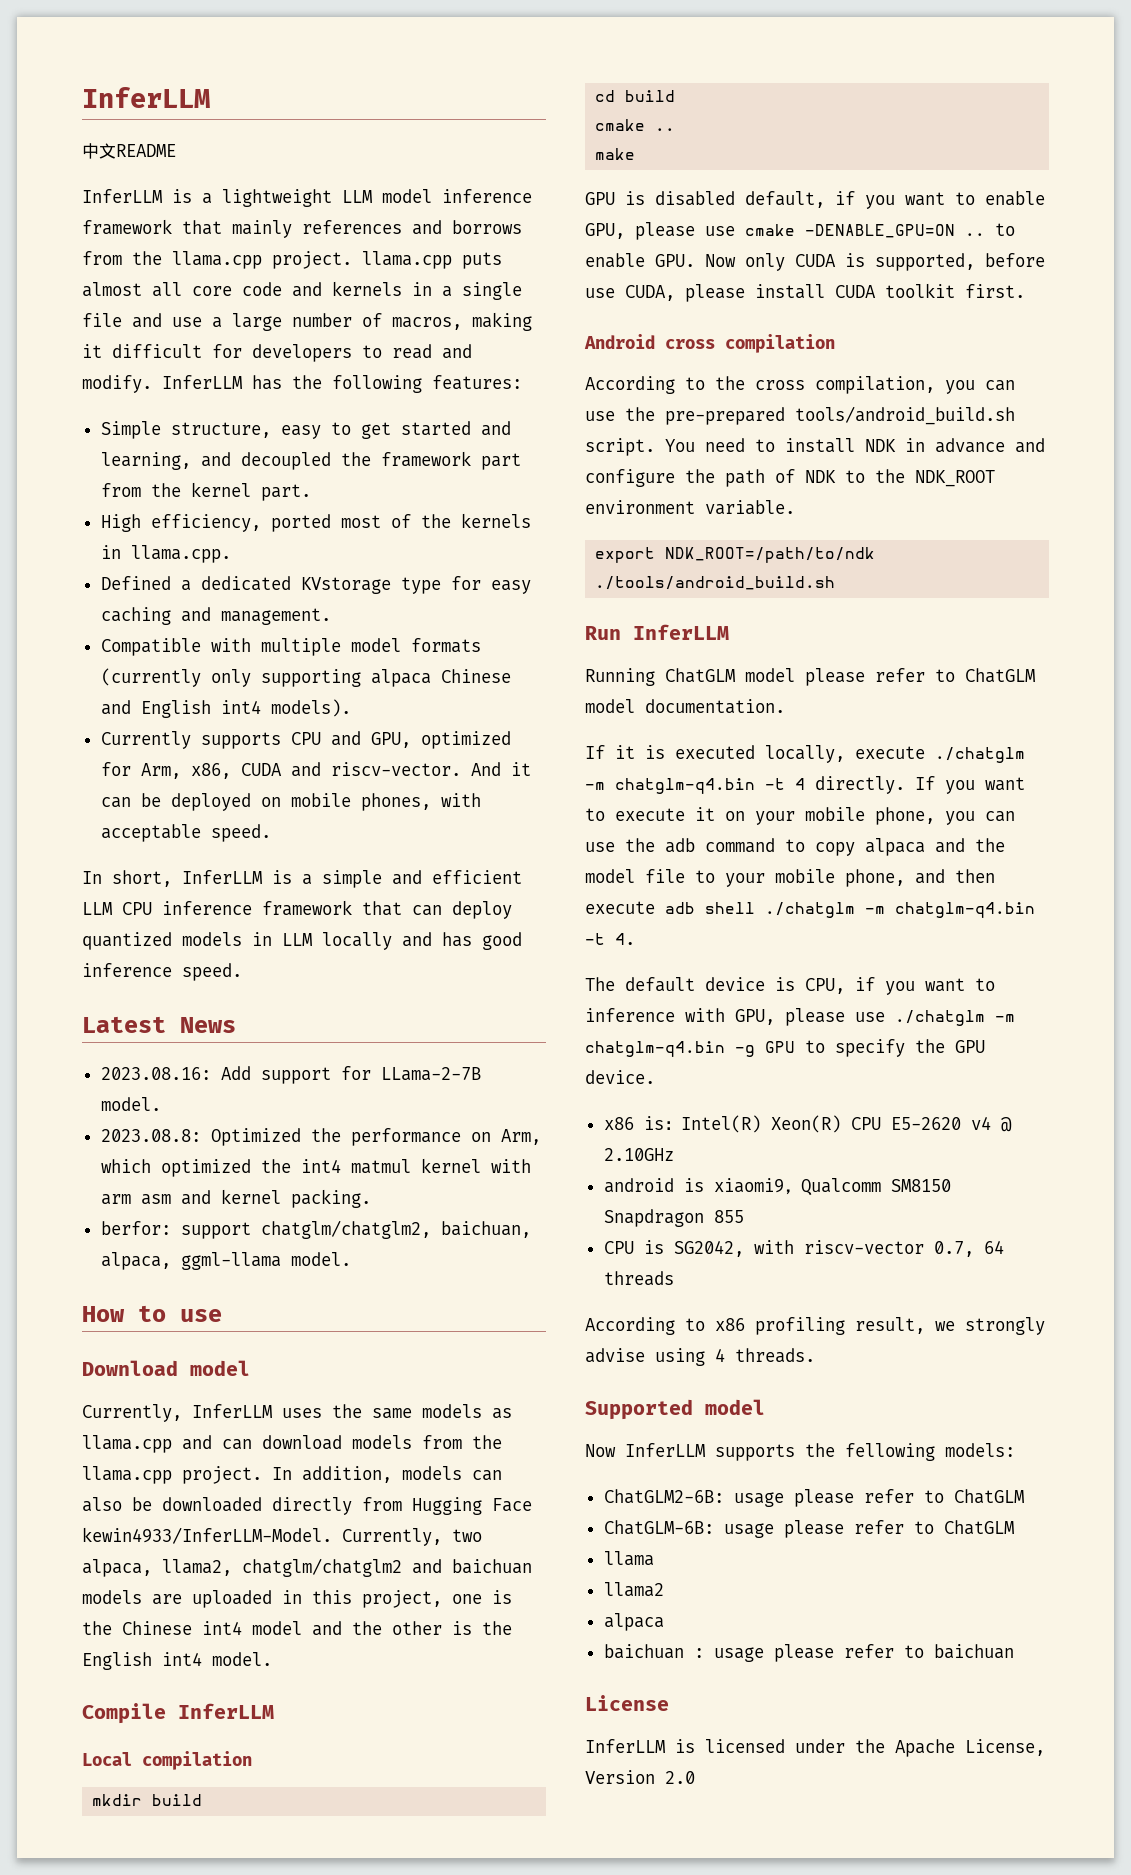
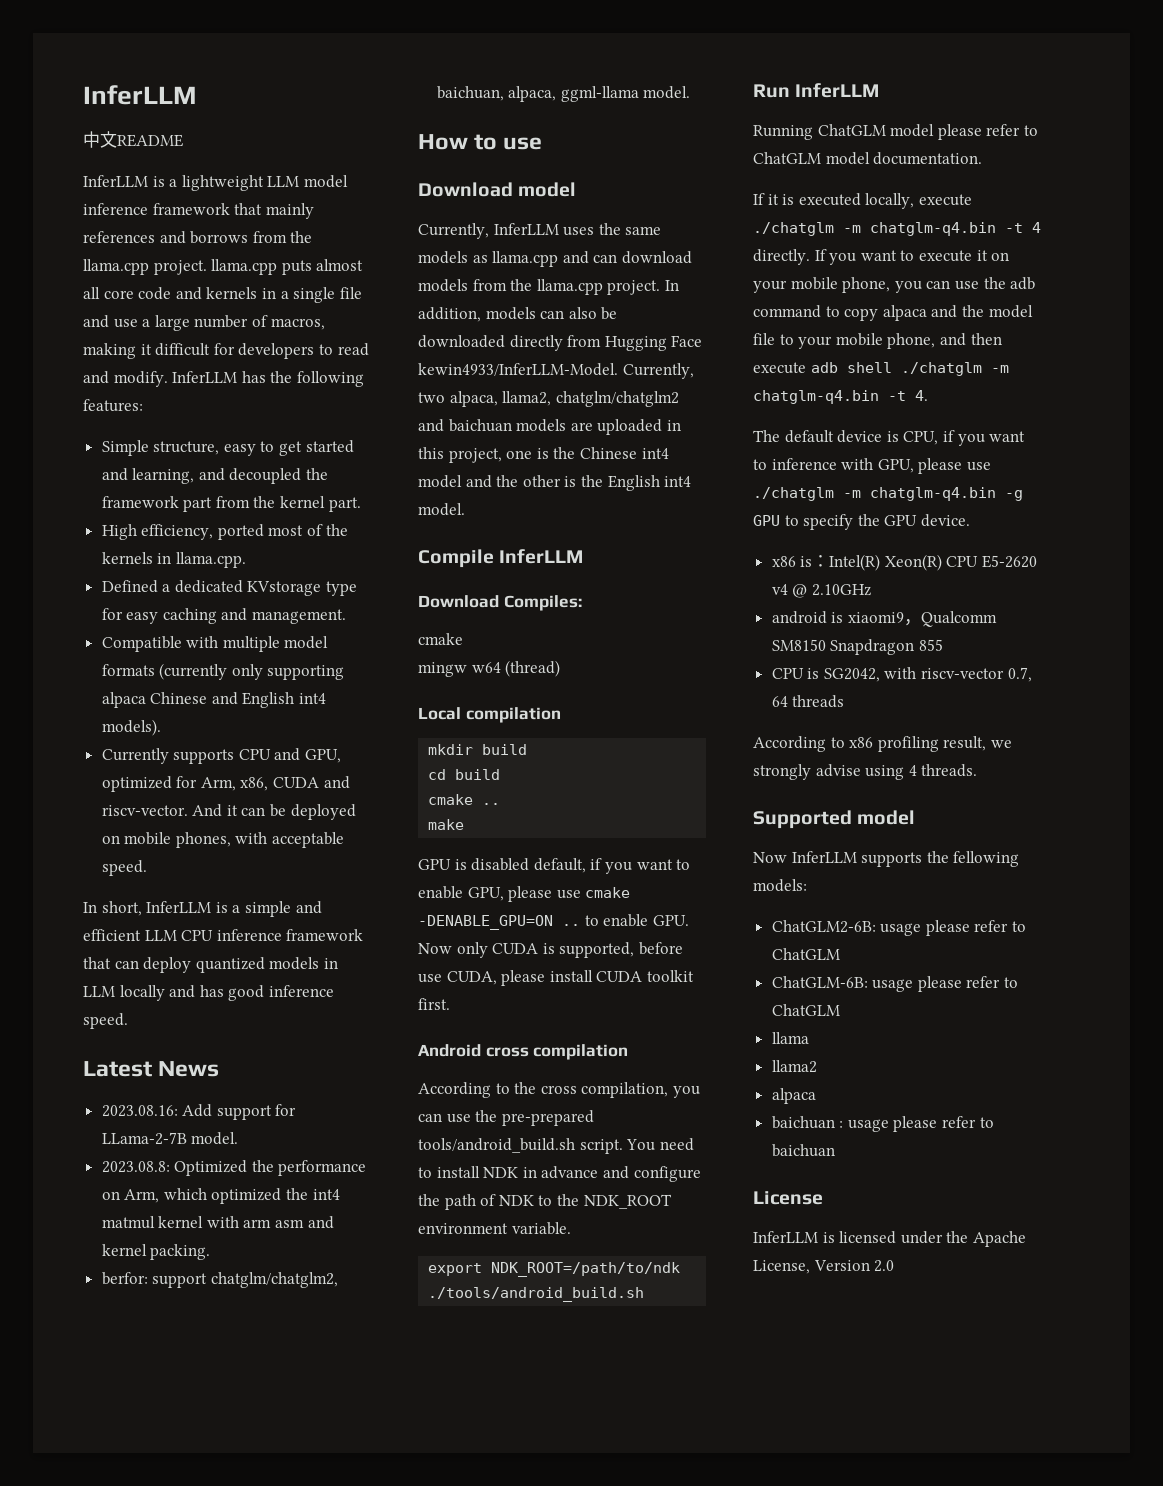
(274, 1711) none -> [418,595,582,611] [418,633,463,645] [418,660,561,677] // Download Compiles: // cmake // mingw w64 (thread)

